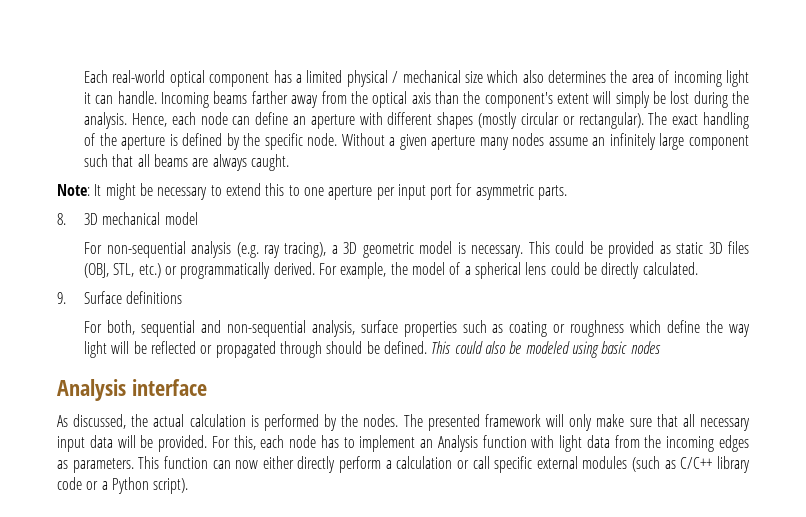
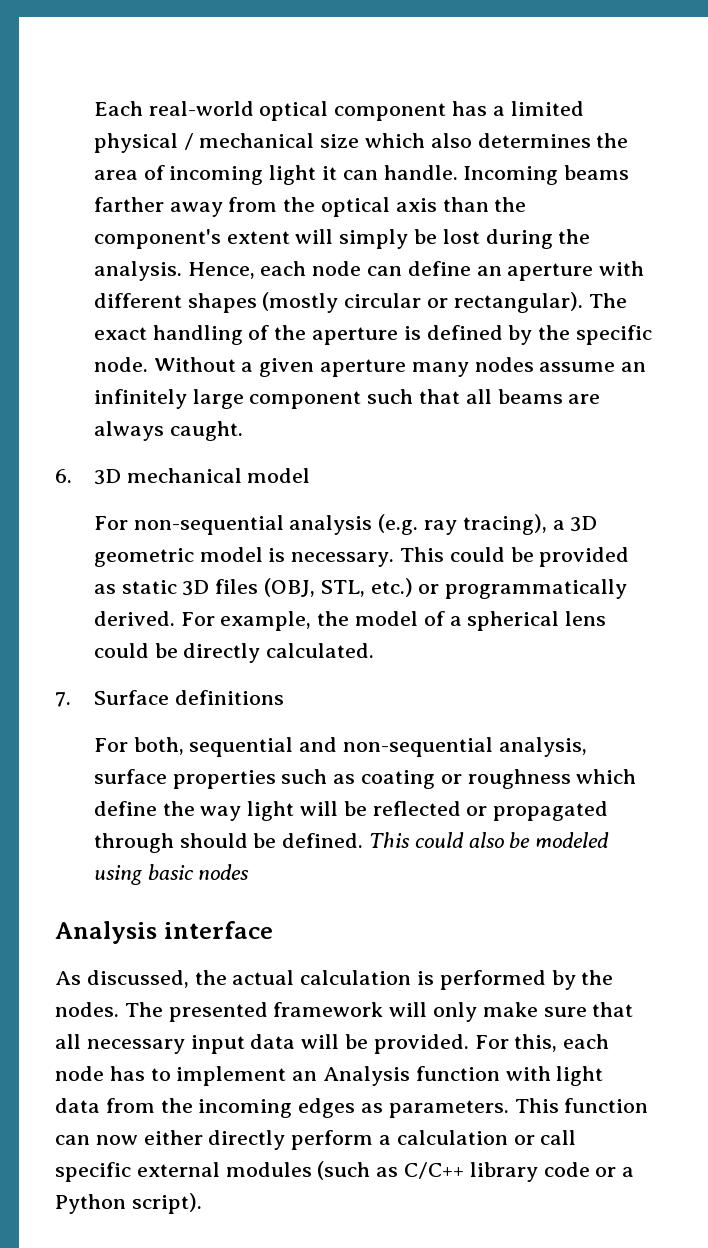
[57,183,568,200] [57,213,66,225] Note: It might be necessary to extend this to one aperture per input port for asymmetric parts. // 8. -> [55,469,72,483] 6.
[57,292,66,304] 9. -> [55,692,71,707] 7.

